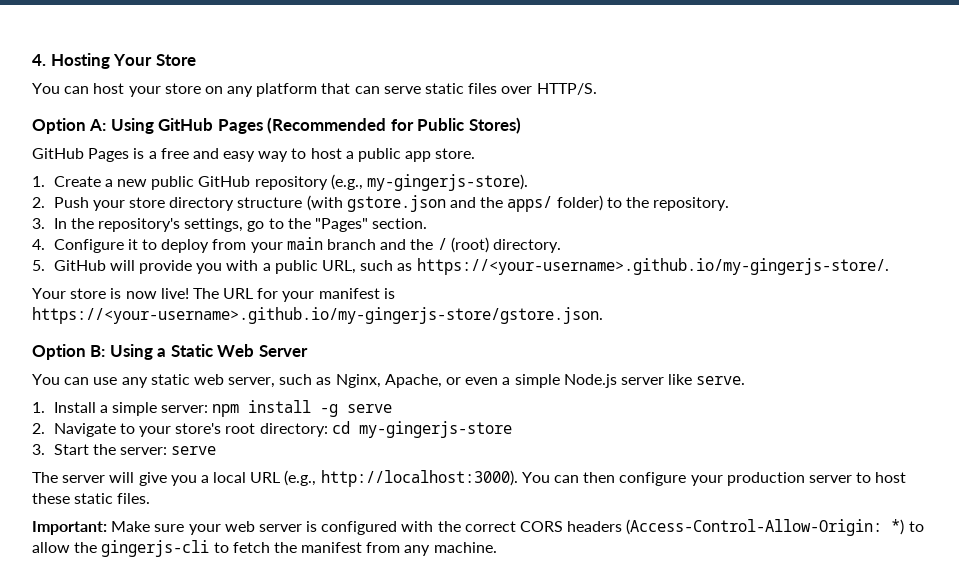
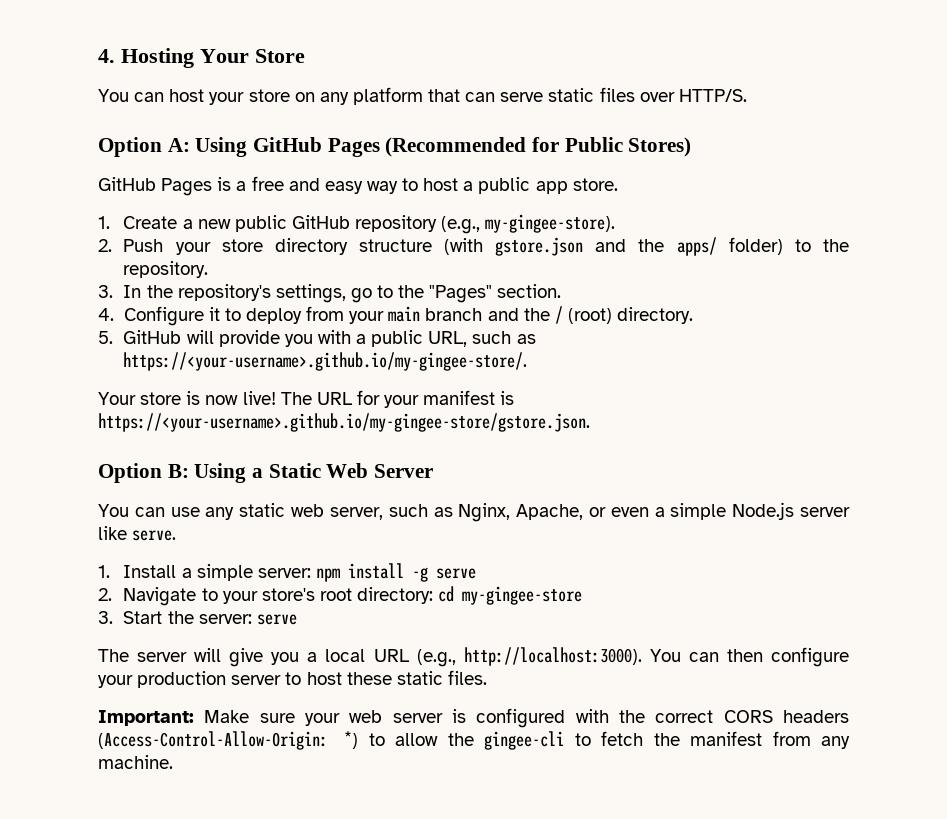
[366,174,528,191] my-gingerjs-store). -> [485,214,616,233] my-gingee-store).
[416,258,889,275] https://<your-username>.github.io/my-gingerjs-store/. -> [123,352,528,371] https://<your-username>.github.io/my-gingee-store/.
[32,307,603,324] https://<your-username>.github.io/my-gingerjs-store/gstore.json. -> [98,413,590,432] https://<your-username>.github.io/my-gingee-store/gstore.json.
[358,421,512,438] my-gingerjs-store -> [462,586,583,605] my-gingee-store
[101,540,210,557] gingerjs-cli -> [484,731,565,750] gingee-cli

